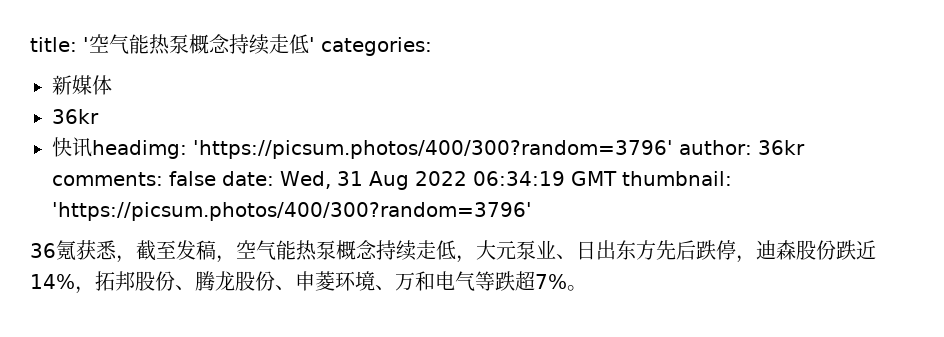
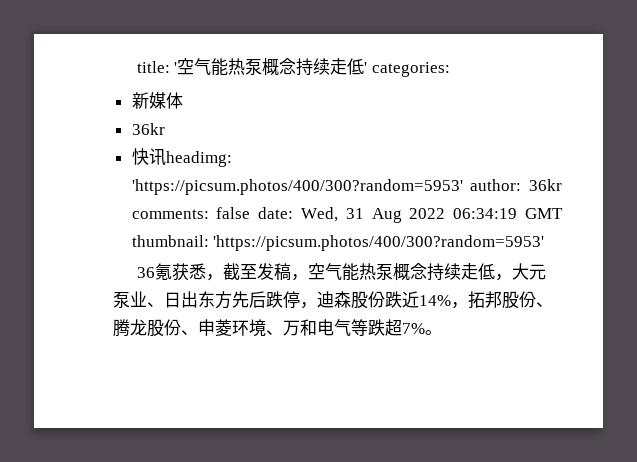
[193,140,673,159] 'https://picsum.photos/400/300?random=3796' -> [131,179,463,195] 'https://picsum.photos/400/300?random=5953'
[52,202,532,221] 'https://picsum.photos/400/300?random=3796' -> [213,235,545,251] 'https://picsum.photos/400/300?random=5953'

